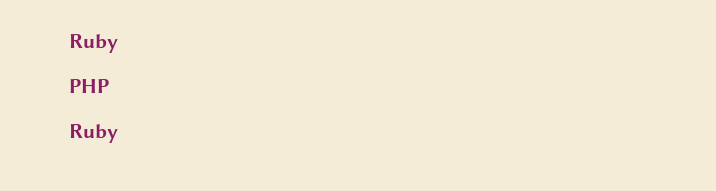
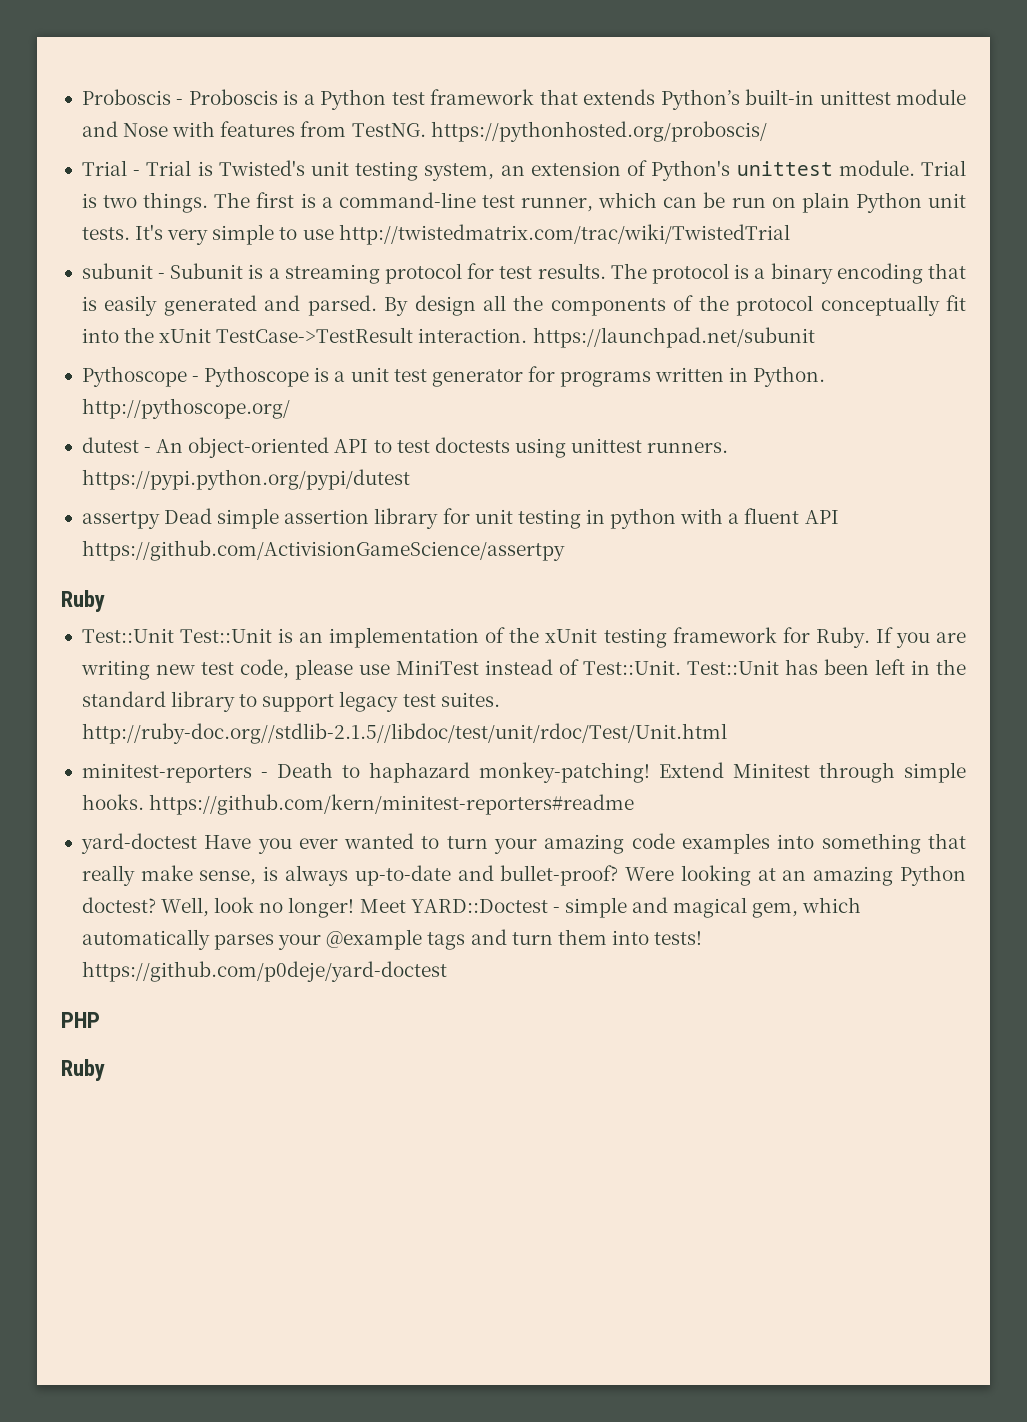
[69,34,118,53] Ruby -> [81,89,966,110] [81,121,767,142] [81,160,966,181] [81,192,966,213] [81,224,790,245] [81,263,967,284] [81,295,967,316] [81,327,815,348] [81,366,826,387] [81,398,290,419] [81,437,729,458] [81,469,410,490] [81,508,839,529] [81,540,565,561] [61,590,105,612] [81,627,966,648] [80,659,966,680] [81,691,500,712] [81,723,727,744] [81,762,967,783] [81,794,635,815] [80,833,966,854] [81,865,967,886] [81,897,862,918] [81,929,703,950] [81,961,447,982] Proboscis - Proboscis is a Python test framework that extends Python’s built-in unittest module and Nose with features from TestNG. https://pythonhosted.org/proboscis/ // Trial - Trial is Twisted's unit testing system, an extension of Python's unittest module. Trial is two things. The first is a command-line test runner, which can be run on plain Python unit tests. It's very simple to use http://twistedmatrix.com/trac/wiki/TwistedTrial // subunit - Subunit is a streaming protocol for test results. The protocol is a binary encoding that is easily generated and parsed. By design all the components of the protocol conceptually fit into the xUnit TestCase->TestResult interaction. https://launchpad.net/subunit // Pythoscope - Pythoscope is a unit test generator for programs written in Python. http://pythoscope.org/ // dutest - An object-oriented API to test doctests using unittest runners. https://pypi.python.org/pypi/dutest // assertpy Dead simple assertion library for unit testing in python with a fluent API https://github.com/ActivisionGameScience/assertpy // Ruby // Test::Unit Test::Unit is an implementation of the xUnit testing framework for Ruby. If you are writing new test code, please use MiniTest instead of Test::Unit. Test::Unit has been left in the standard library to support legacy test suites. http://ruby-doc.org//stdlib-2.1.5//libdoc/test/unit/rdoc/Test/Unit.html // minitest-reporters - Death to haphazard monkey-patching! Extend Minitest through simple hooks. https://github.com/kern/minitest-reporters#readme // yard-doctest Have you ever wanted to turn your amazing code examples into something that really make sense, is always up-to-date and bullet-proof? Were looking at an amazing Python doctest? Well, look no longer! Meet YARD::Doctest - simple and magical gem, which automatically parses your @example tags and turn them into tests! https://github.com/p0deje/yard-doctest

